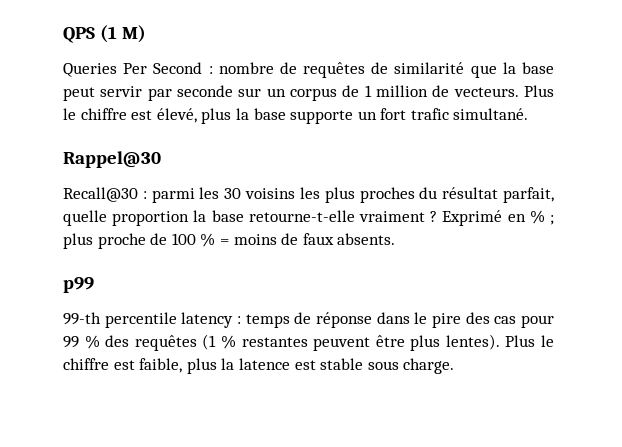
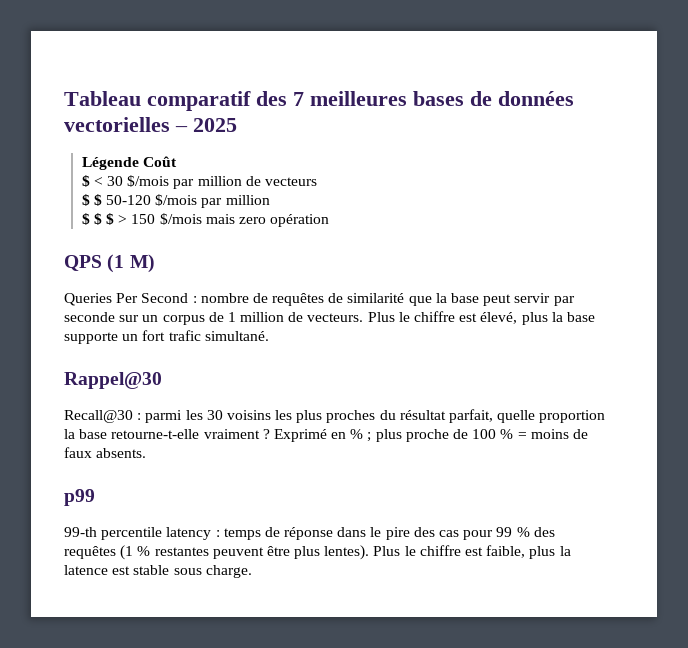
(63, 35) none -> [64,91,574,111] [64,117,237,132] [81,156,177,170] [81,175,318,189] [81,194,270,208] [81,213,330,227] Tableau comparatif des 7 meilleures bases de données vectorielles – 2025 // Légende Coût // $ < 30 $/mois par million de vecteurs // $ $ 50-120 $/mois par million // $ $ $ > 150 $/mois mais zero opération //

